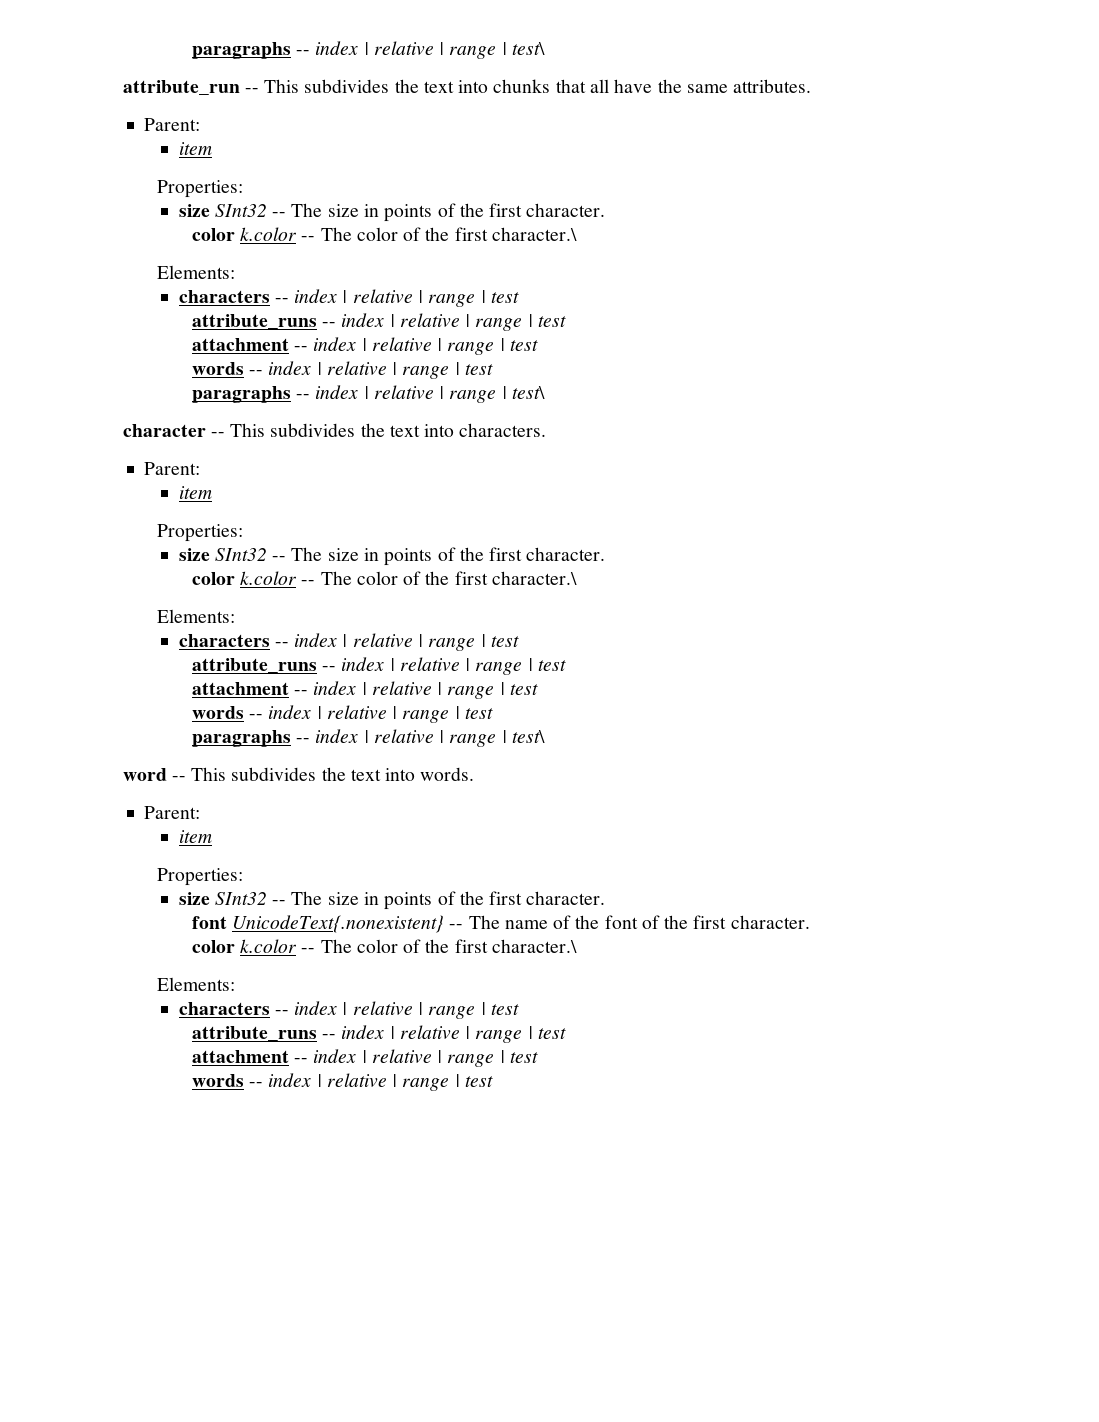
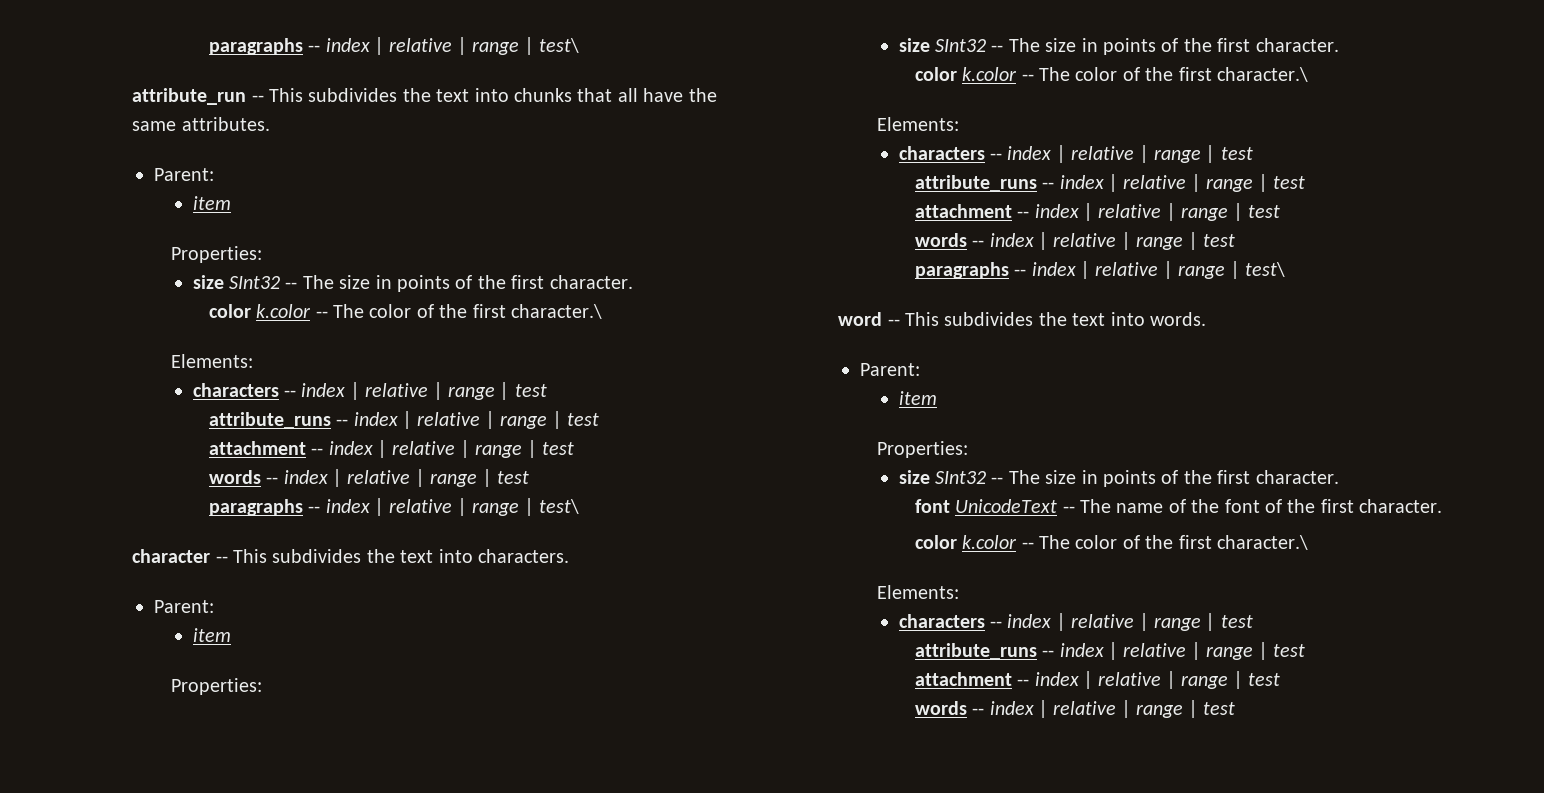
[232,915,445,933] UnicodeText{.nonexistent} -> [955,499,1058,513] UnicodeText

